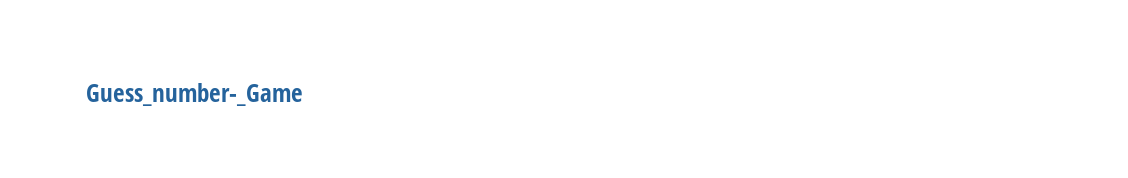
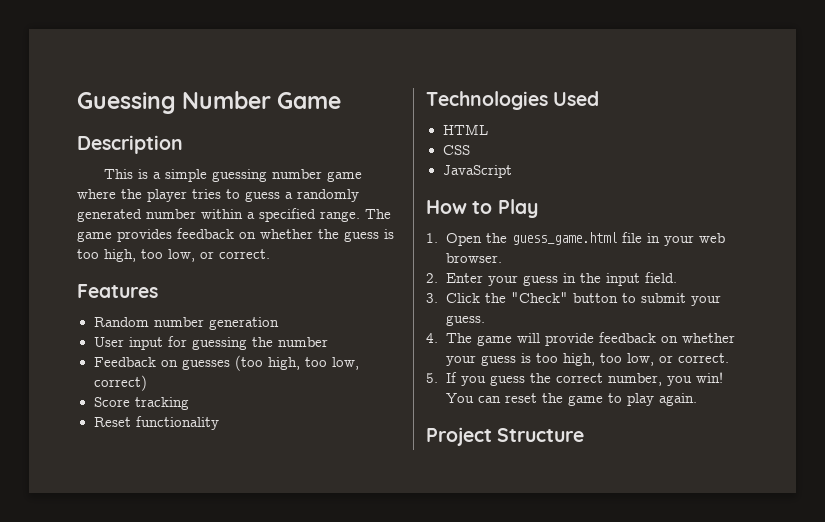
[86,83,303,106] Guess_number-_Game -> [77,91,342,114] [77,135,183,154] [104,169,363,182] [77,189,359,202] [77,208,391,222] [77,228,394,242] [77,249,270,262] [77,284,158,298] [93,317,279,330] [93,336,328,350] [93,355,359,371] [93,375,147,391] [93,397,189,410] [93,416,219,430] [426,91,600,110] [442,124,488,135] [442,145,470,155] [442,165,512,178] [426,199,538,218] [426,232,725,246] [445,253,502,263] [426,272,677,286] [426,292,721,306] [445,315,485,326] [426,332,735,346] [445,353,729,366] [426,372,723,386] [445,393,697,406] [426,427,585,446] Guessing Number Game // Description // This is a simple guessing number game where the player tries to guess a randomly generated number within a specified range. The game provides feedback on whether the guess is too high, too low, or correct. // Features // Random number generation // User input for guessing the number // Feedback on guesses (too high, too low, correct) // Score tracking // Reset functionality // Technologies Used // HTML // CSS // JavaScript // How to Play // 1. Open the guess_game.html file in your web browser. // 2. Enter your guess in the input field. // 3. Click the "Check" button to submit your guess. // 4. The game will provide feedback on whether your guess is too high, too low, or correct. // 5. If you guess the correct number, you win! You can reset the game to play again. // Project Structure

